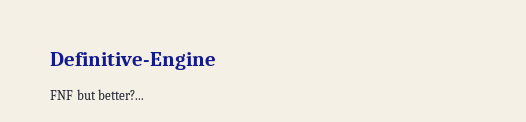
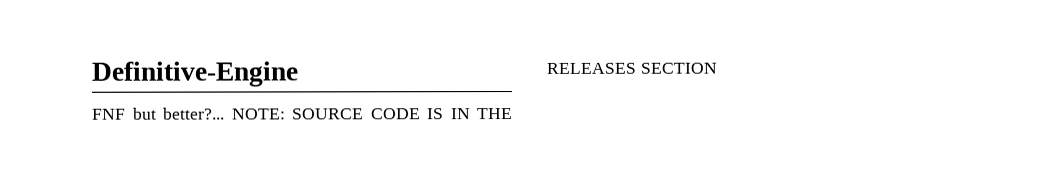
(145, 94) none -> [231,108,513,120] [546,62,717,74] NOTE: SOURCE CODE IS IN THE RELEASES SECTION

